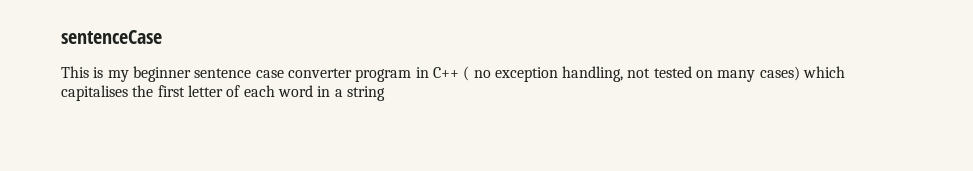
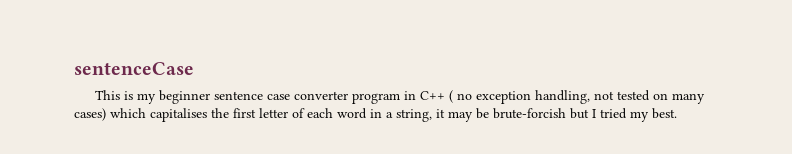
[346,86,385,101] string -> [396,108,677,122] string, it may be brute-forcish but I tried my best.

